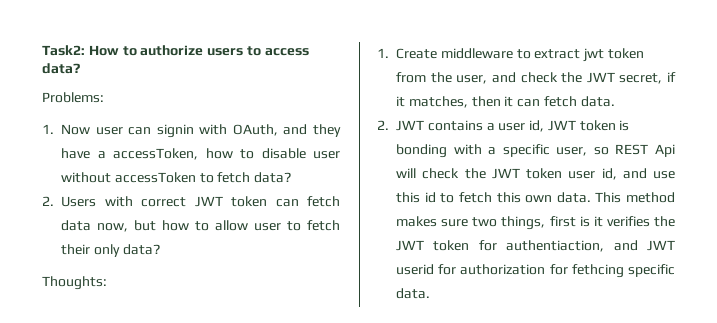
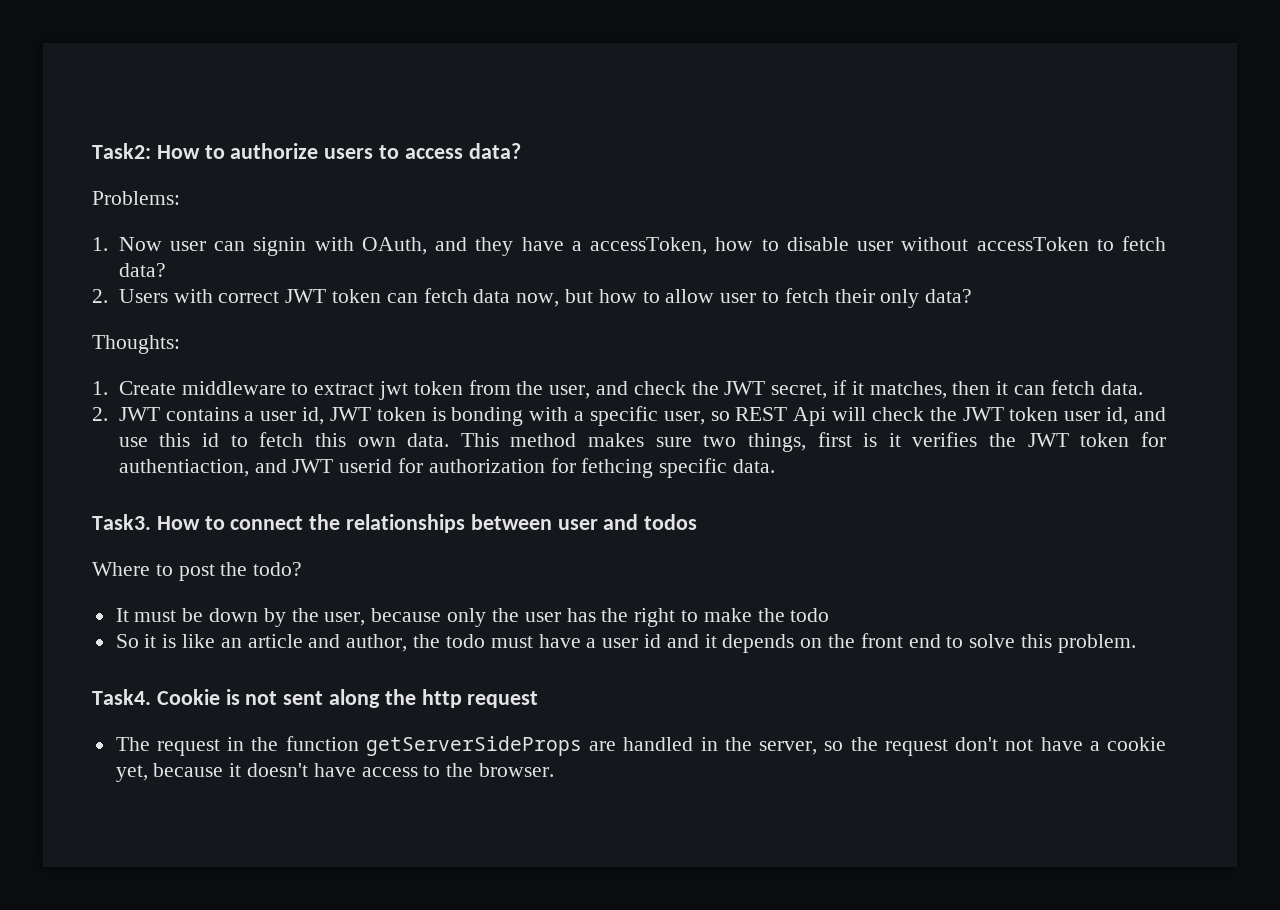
(430, 293) none -> [92,514,698,533] [92,562,303,581] [115,608,830,627] [115,633,1136,653] [92,689,539,708] [115,736,1166,756] [115,763,555,782] // Task3. How to connect the relationships between user and todos // Where to post the todo? // It must be down by the user, because only the user has the right to make the todo // So it is like an article and author, the todo must have a user id and it depends on the front end to solve this problem. // Task4. Cookie is not sent along the http request // The request in the function getServerSideProps are handled in the server, so the request don't not have a cookie yet, because it doesn't have access to the browser.

